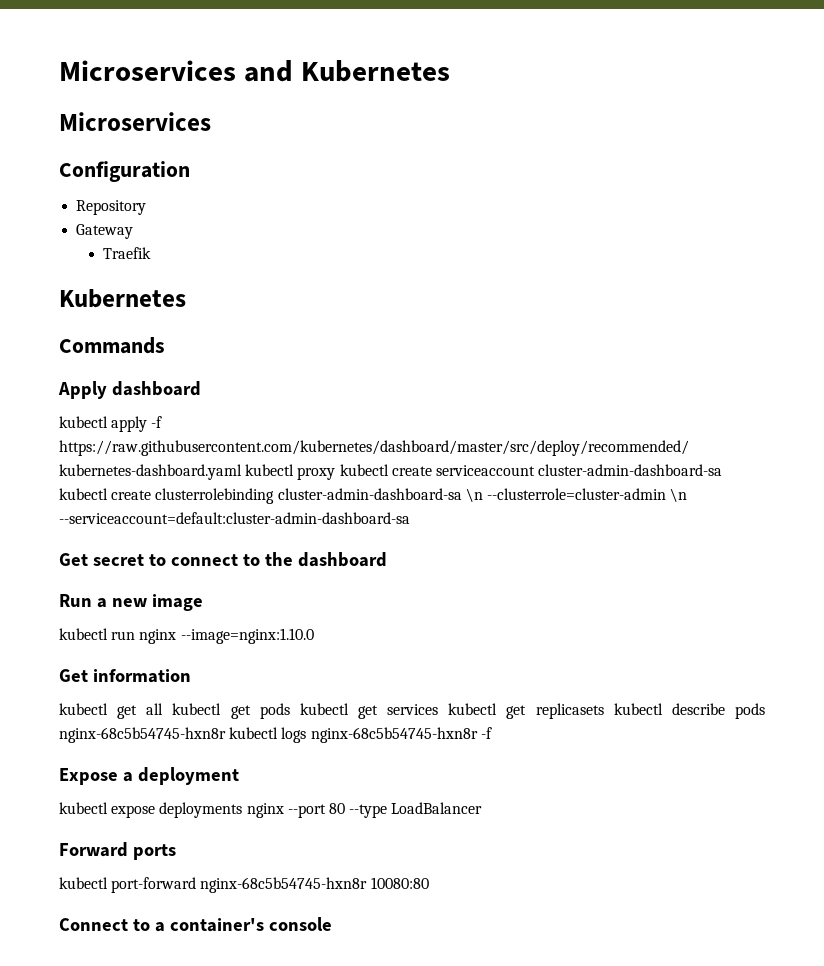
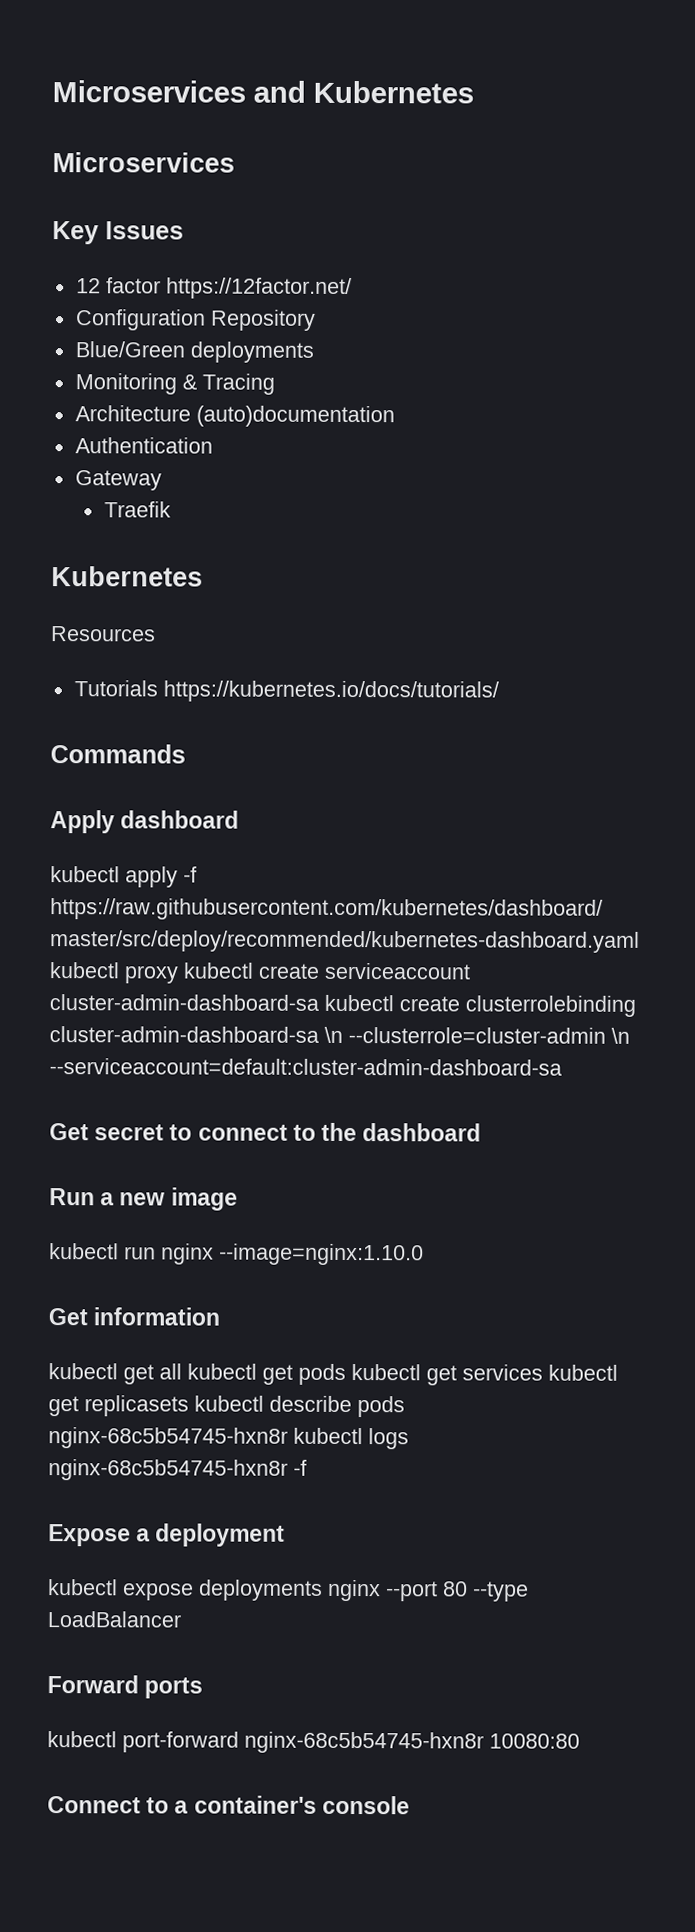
[59,161,190,182] [76,200,147,215] Configuration // Repository -> [52,221,184,245] [75,277,352,300] [74,309,316,331] [74,341,314,363] [74,373,275,395] [74,405,395,428] [74,437,213,454] Key Issues // 12 factor https://12factor.net/ // Configuration Repository // Blue/Green deployments // Monitoring & Tracing // Architecture (auto)documentation // Authentication
(186, 298) none -> [51,626,156,642] [73,680,499,703] // Resources // Tutorials https://kubernetes.io/docs/tutorials/

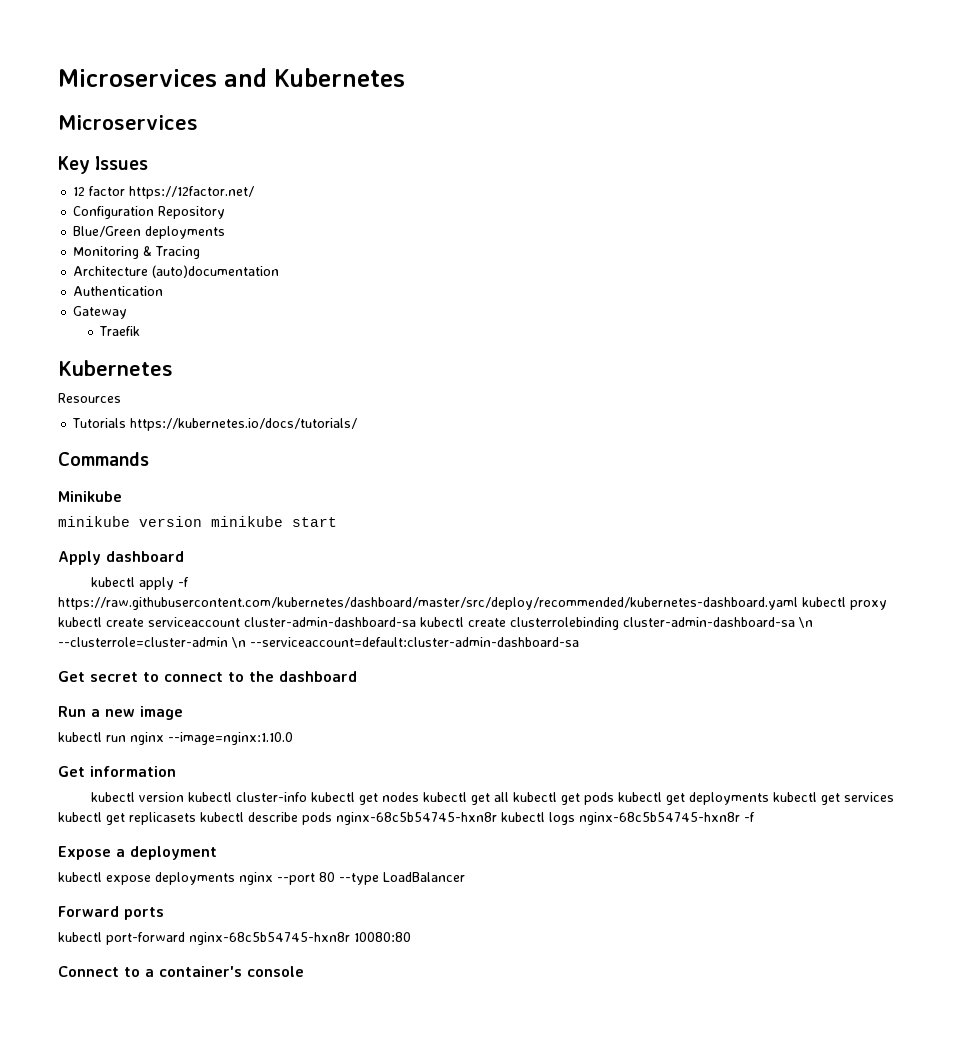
(186, 754) none -> [58,491,122,502] [58,516,337,527] // Minikube // minikube version minikube start
(118, 1371) none -> [139,792,468,805] version kubectl cluster-info kubectl get nodes kubectl
(457, 1375) none -> [689,792,841,805] deployments kubectl get

